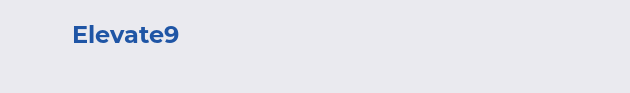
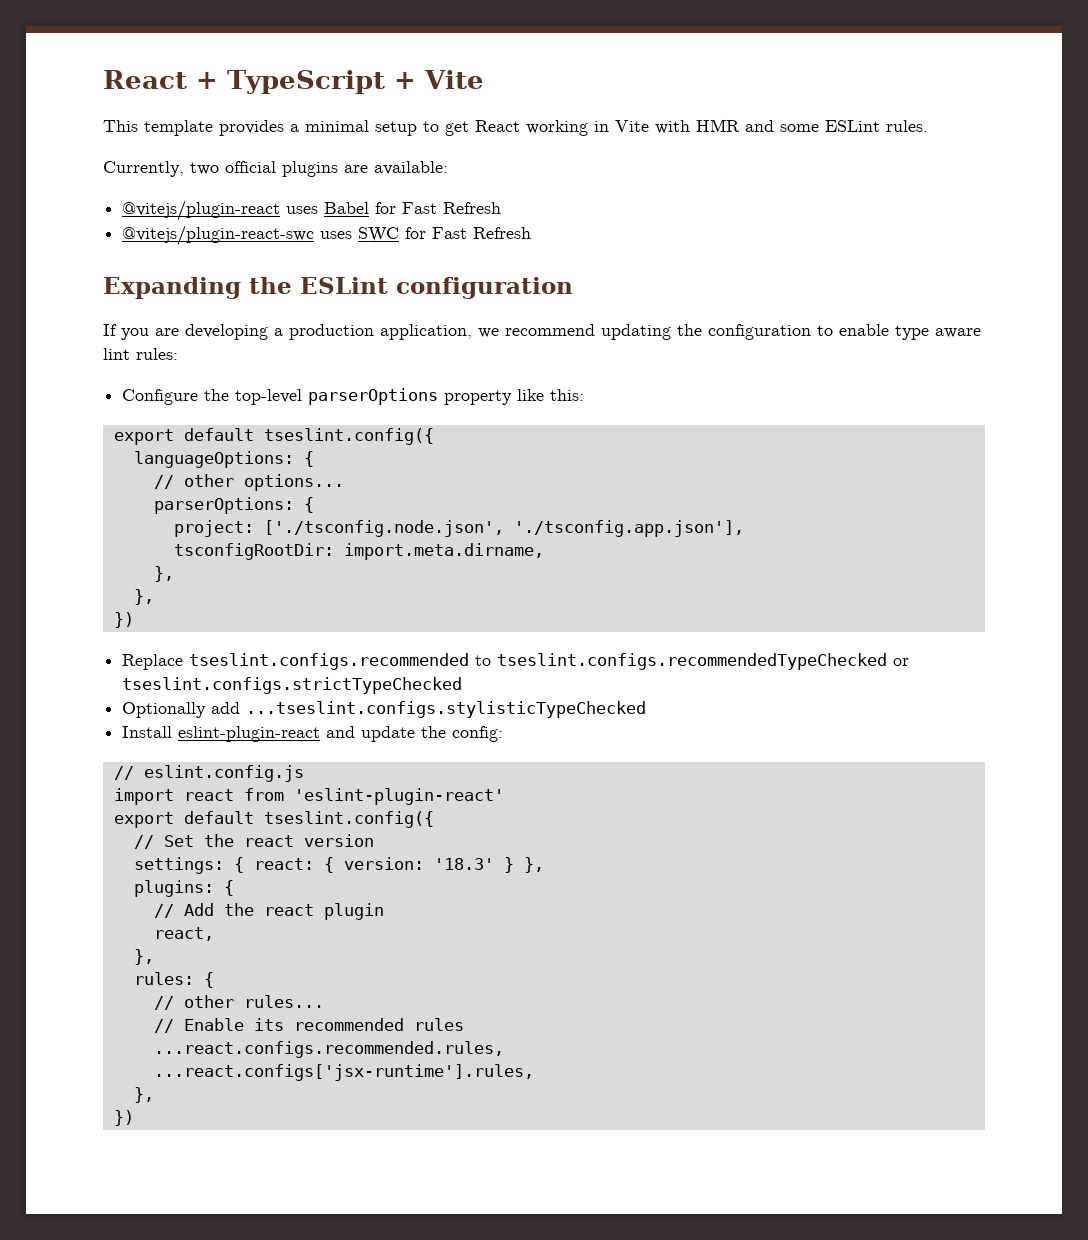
[72,25,179,43] Elevate9 -> [103,70,484,94] [103,119,928,136] [103,161,448,177] [122,200,502,221] [122,225,532,246] [103,277,573,299] [103,324,981,340] [103,348,178,360] [122,388,585,405] [113,428,434,445] [133,451,314,468] [153,474,344,491] [153,497,314,514] [173,520,744,537] [173,543,544,560] [153,566,174,582] [133,589,154,605] [113,612,134,628] [122,653,910,670] [122,677,463,694] [122,701,647,718] [122,726,504,742] [113,765,304,782] [113,788,504,805] [113,811,434,828] [133,834,374,849] [133,857,544,874] [133,880,234,897] [153,903,384,920] [153,927,214,941] [133,949,154,965] [133,972,214,988] [153,995,324,1010] [153,1018,464,1033] [153,1041,504,1058] [153,1064,534,1081] [133,1087,154,1103] [113,1110,134,1126] React + TypeScript + Vite // This template provides a minimal setup to get React working in Vite with HMR and some ESLint rules. // Currently, two official plugins are available: // @vitejs/plugin-react uses Babel for Fast Refresh // @vitejs/plugin-react-swc uses SWC for Fast Refresh // Expanding the ESLint configuration // If you are developing a production application, we recommend updating the configuration to enable type aware lint rules: // Configure the top-level parserOptions property like this: // export default tseslint.config({ // languageOptions: { // // other options... // parserOptions: { // project: ['./tsconfig.node.json', './tsconfig.app.json'], // tsconfigRootDir: import.meta.dirname, // }, // }, // }) // Replace tseslint.configs.recommended to tseslint.configs.recommendedTypeChecked or tseslint.configs.strictTypeChecked // Optionally add ...tseslint.configs.stylisticTypeChecked // Install eslint-plugin-react and update the config: // // eslint.config.js // import react from 'eslint-plugin-react' // export default tseslint.config({ // // Set the react version // settings: { react: { version: '18.3' } }, // plugins: { // // Add the react plugin // react, // }, // rules: { // // other rules... // // Enable its recommended rules // ...react.configs.recommended.rules, // ...react.configs['jsx-runtime'].rules, // }, // })

